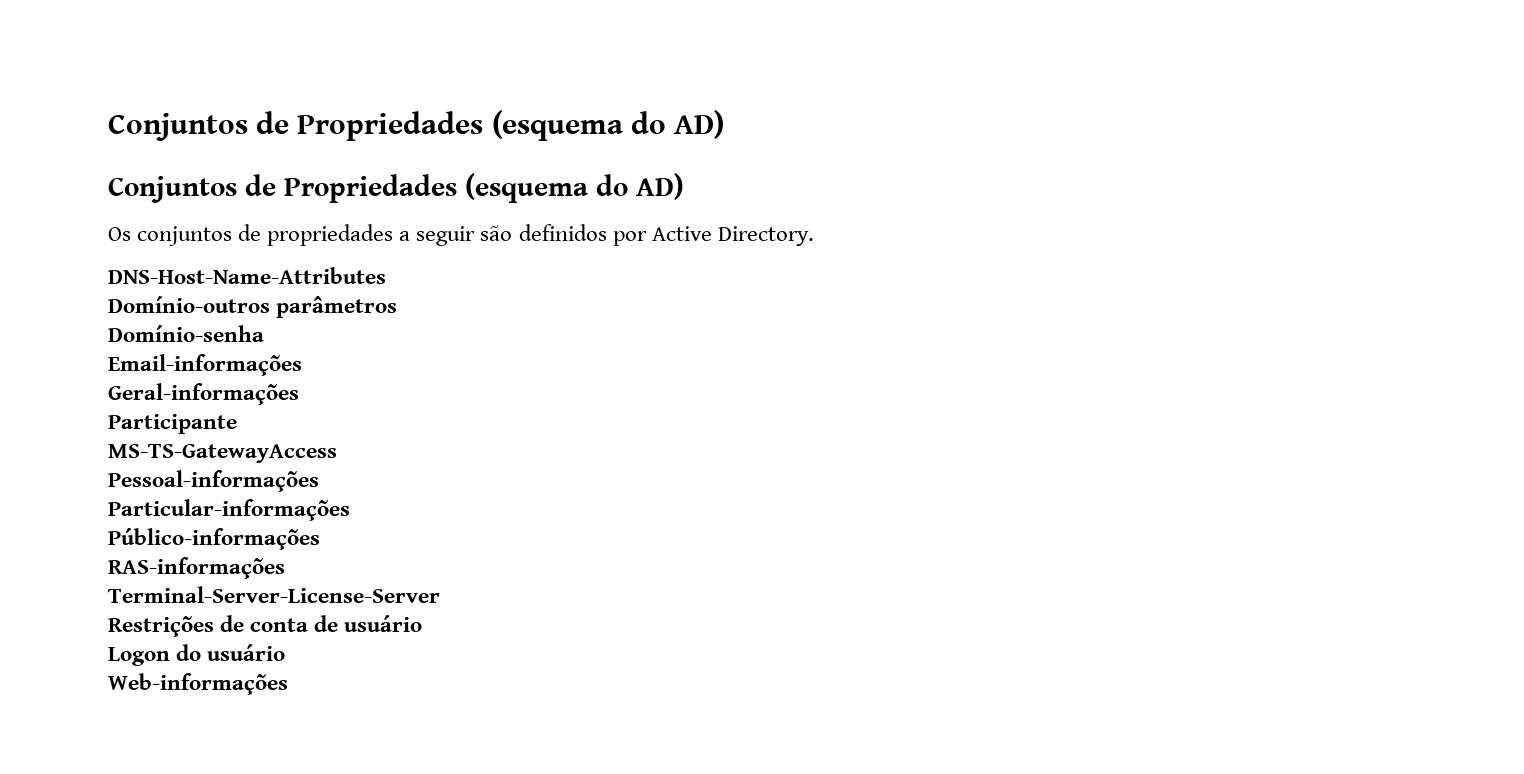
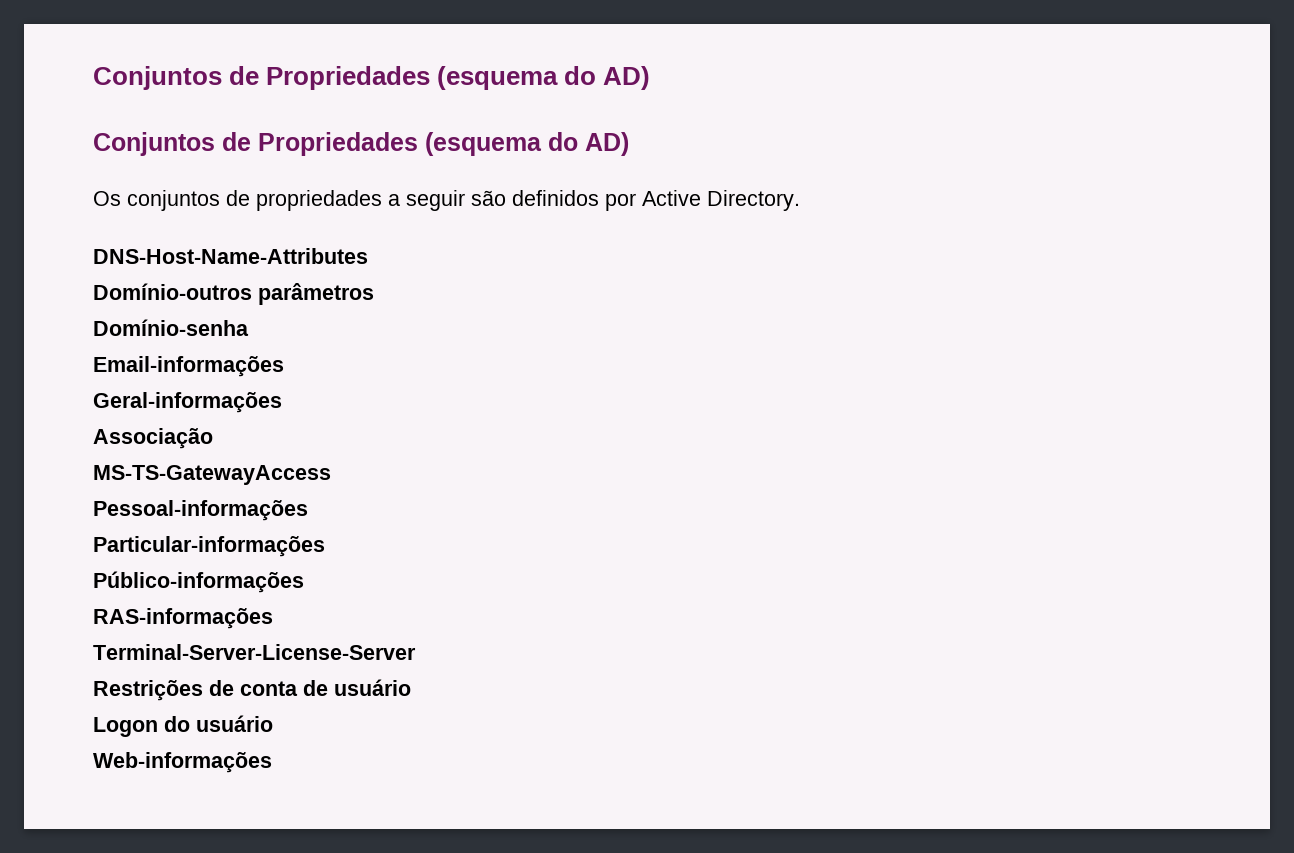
[108,414,237,434] Participante -> [93,428,213,449] Associação

